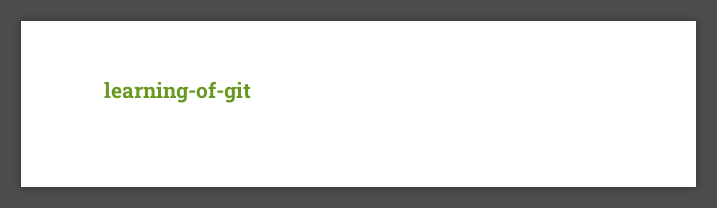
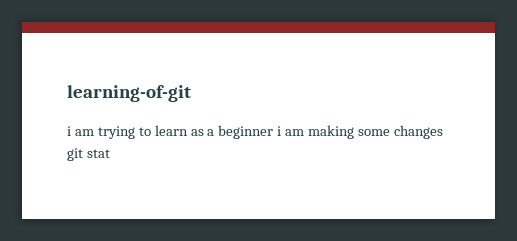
(251, 92) none -> [67,125,443,139] [67,148,110,161] // i am trying to learn as a beginner i am making some changes git stat

